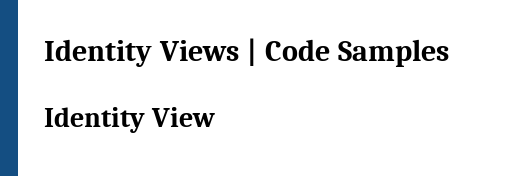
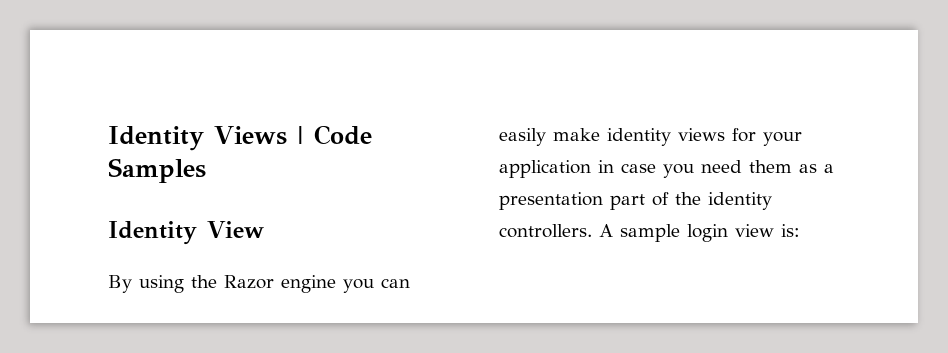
(216, 117) none -> [108,275,410,293] [499,128,802,146] [499,160,834,178] [499,192,772,210] [499,224,800,242] // By using the Razor engine you can easily make identity views for your application in case you need them as a presentation part of the identity controllers. A sample login view is:

